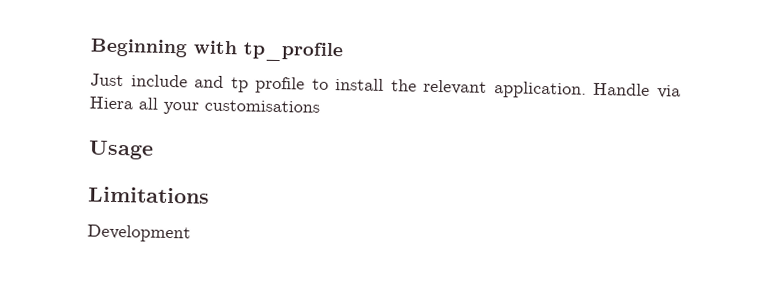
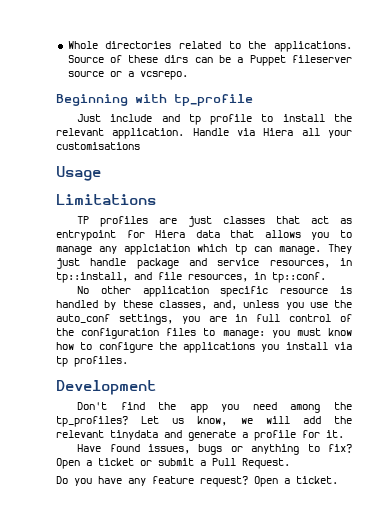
(90, 48) none -> [67,41,352,52] [67,55,352,66] [67,71,188,80] Whole directories related to the applications. Source of these dirs can be a Puppet fileserver source or a vcsrepo. //
[87,224,191,243] Development -> [77,216,352,227] [56,230,352,241] [56,244,352,255] [56,258,352,269] [56,272,326,283] [77,286,352,297] [56,300,352,310] [56,314,352,325] [56,328,352,339] [56,342,352,353] [56,356,128,367] [56,380,156,395] [77,402,352,413] [56,416,352,427] [56,430,344,441] [77,444,352,455] [56,458,290,469] [56,476,338,487] TP profiles are just classes that act as entrypoint for Hiera data that allows you to manage any applciation which tp can manage. They just handle package and service resources, in tp::install, and file resources, in tp::conf. // No other application specific resource is handled by these classes, and, unless you use the auto_conf settings, you are in full control of the configuration files to manage: you must know how to configure the applications you install via tp profiles. // Development // Don't find the app you need among the tp_profiles? Let us know, we will add the relevant tinydata and generate a profile for it. // Have found issues, bugs or anything to fix? Open a ticket or submit a Pull Request. // Do you have any feature request? Open a ticket.

